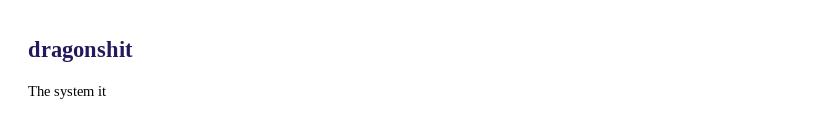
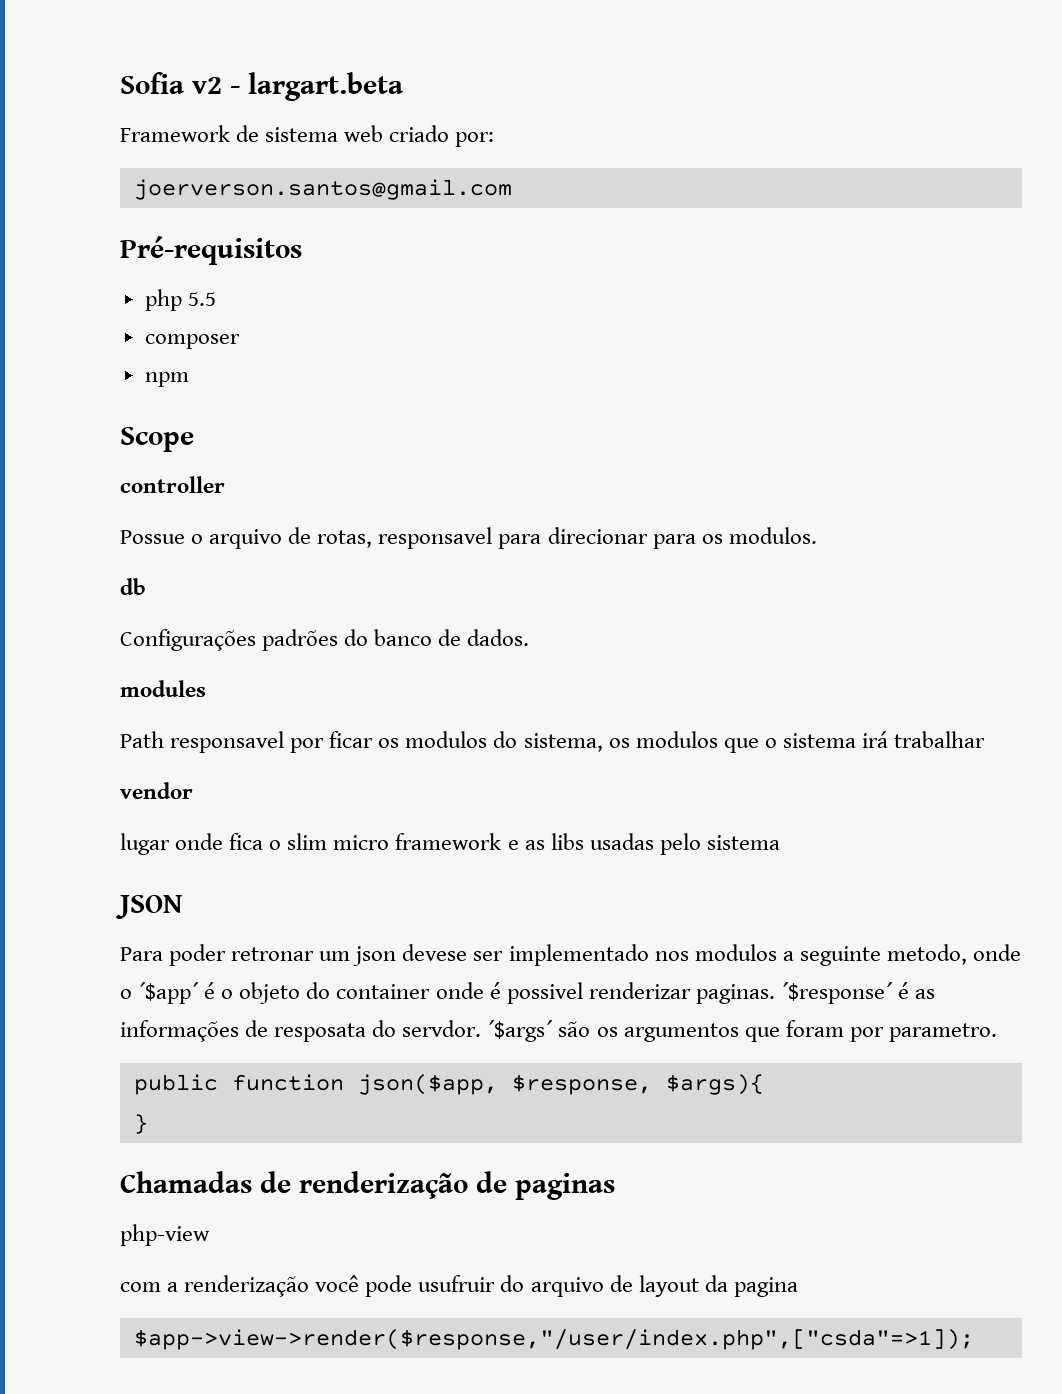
[28,41,133,62] [28,86,106,99] dragonshit // The system it -> [120,72,403,101] [120,125,495,147] [133,179,512,200] [120,236,302,265] [144,289,216,311] [144,334,240,349] [144,372,189,387] [120,427,194,452] [120,476,225,493] [120,527,817,549] [120,578,146,595] [120,629,530,651] [120,680,206,697] [120,731,986,753] [120,782,193,799] [120,833,780,855] [115,895,182,919] [120,944,1021,966] [120,982,936,1004] [120,1020,997,1042] [133,1074,764,1095] [133,1114,148,1134] [120,1171,615,1200] [120,1224,210,1246] [120,1275,798,1297] [133,1329,974,1350] Sofia v2 - largart.beta // Framework de sistema web criado por: // joerverson.santos@gmail.com // Pré-requisitos // php 5.5 // composer // npm // Scope // controller // Possue o arquivo de rotas, responsavel para direcionar para os modulos. // db // Configurações padrões do banco de dados. // modules // Path responsavel por ficar os modulos do sistema, os modulos que o sistema irá trabalhar // vendor // lugar onde fica o slim micro framework e as libs usadas pelo sistema // JSON // Para poder retronar um json devese ser implementado nos modulos a seguinte metodo, onde o ´$app´ é o objeto do container onde é possivel renderizar paginas. ´$response´ é as informações de resposata do servdor. ´$args´ são os argumentos que foram por parametro. // public function json($app, $response, $args){ // } // Chamadas de renderização de paginas // php-view // com a renderização você pode usufruir do arquivo de layout da pagina // $app->view->render($response,"/user/index.php",["csda"=>1]);

